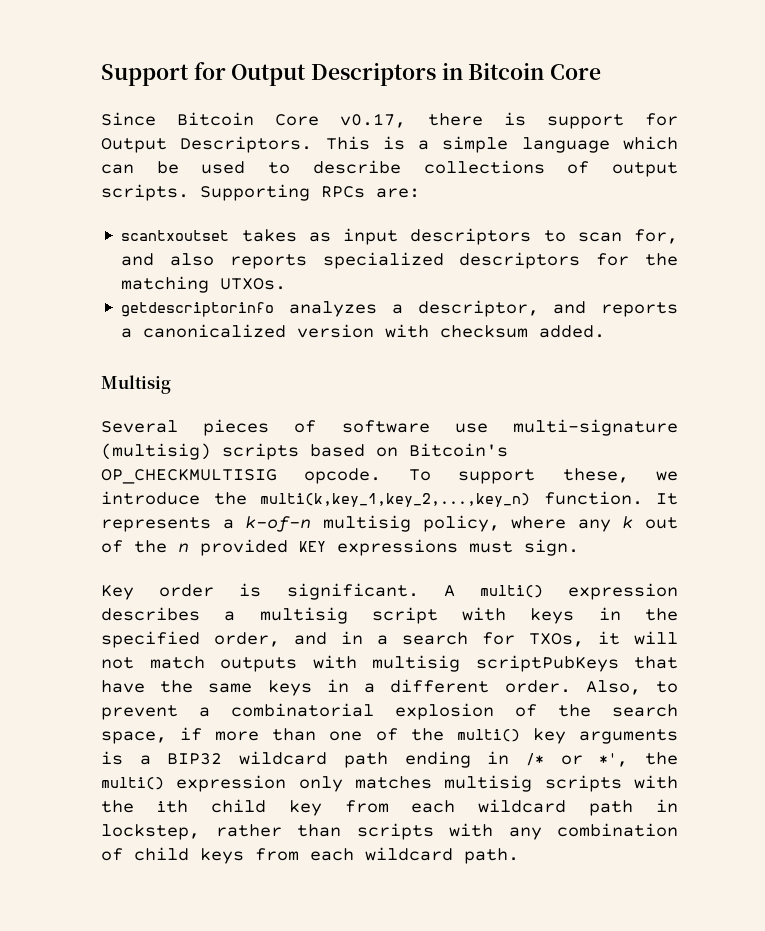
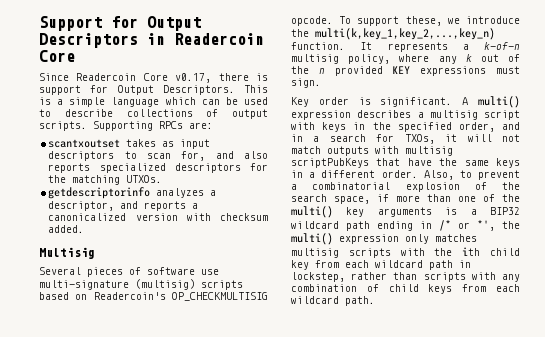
[468,62,545,80] Bitcoin -> [174,33,264,45] Readercoin
[177,112,255,126] Bitcoin -> [76,73,137,81] Readercoin
[409,443,508,457] Bitcoin's -> [93,292,166,300] Readercoin's

